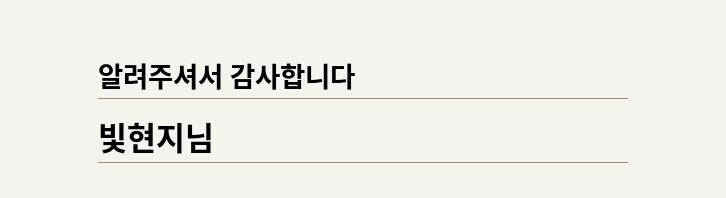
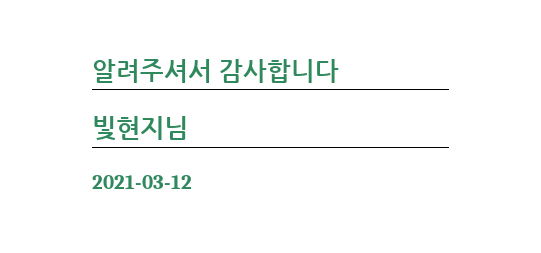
(214, 138) none -> [92,175,192,189] // 2021-03-12

